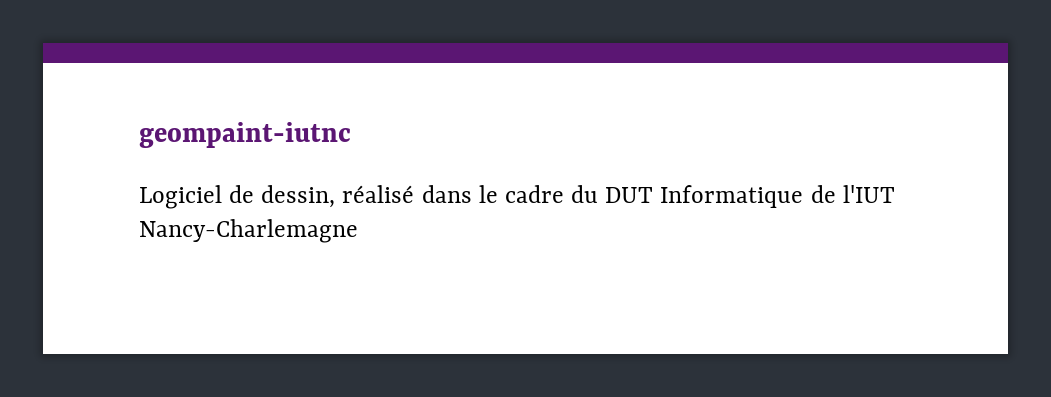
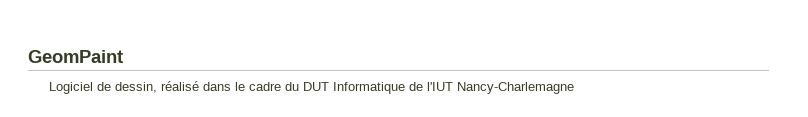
[139,122,351,148] geompaint-iutnc -> [28,50,123,63] GeomPaint

